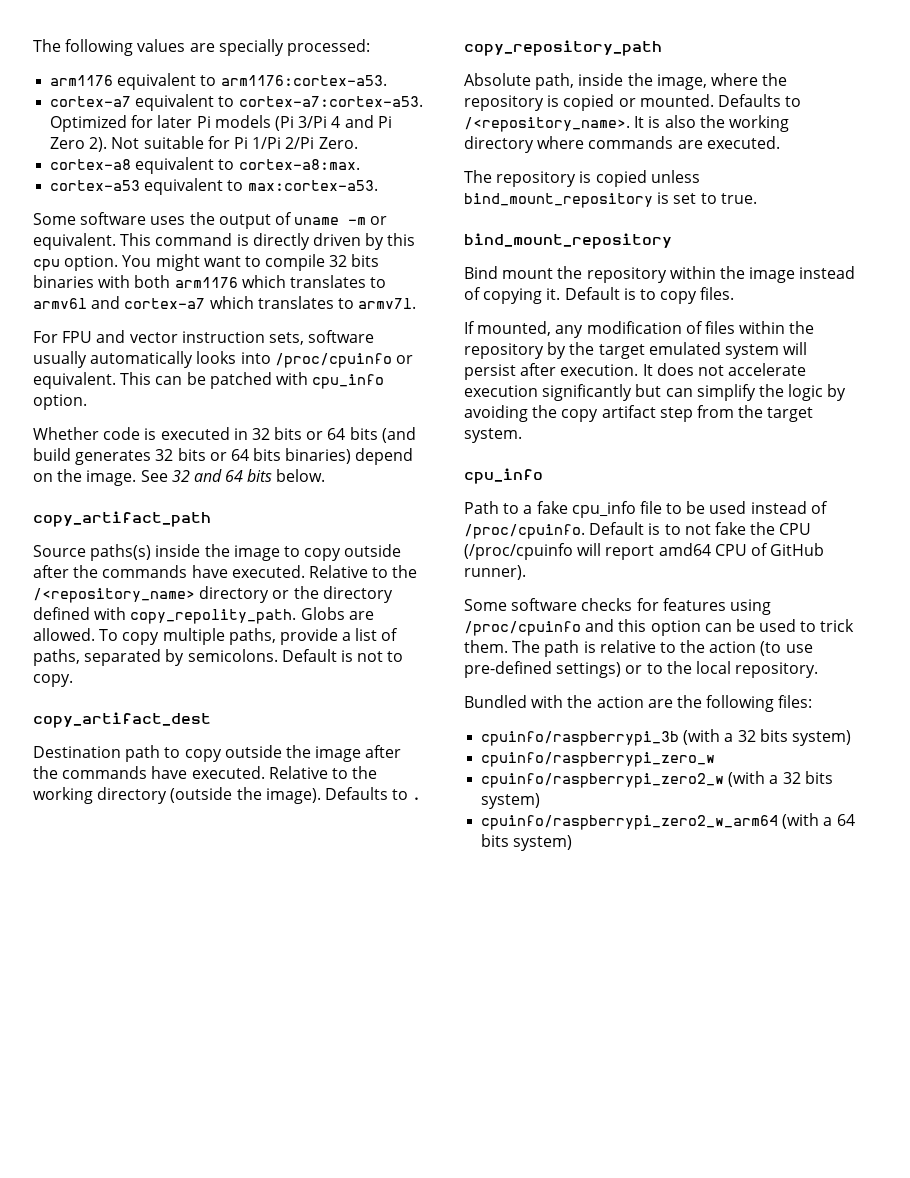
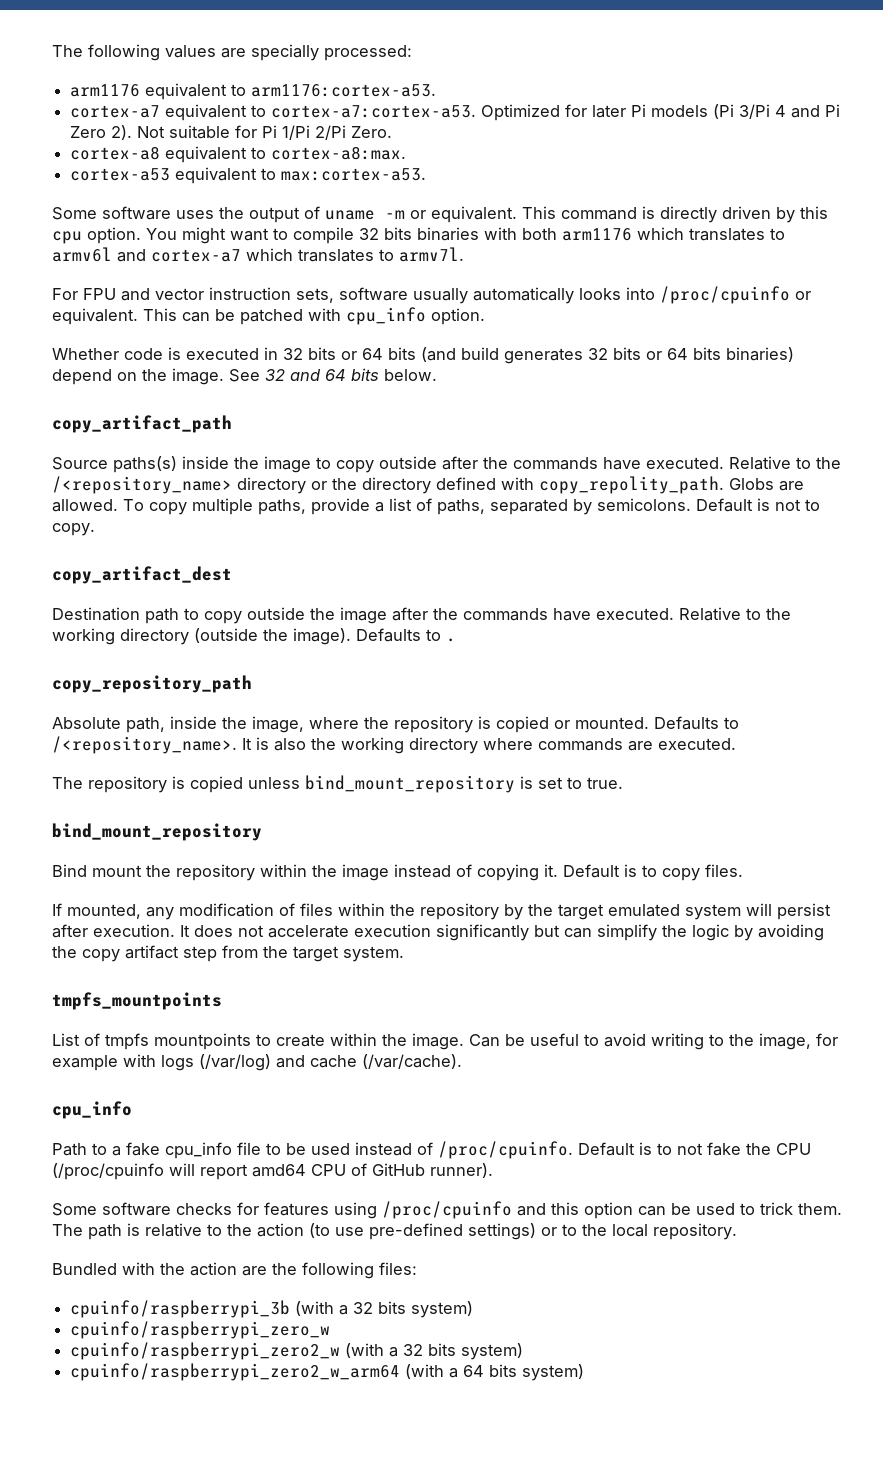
(522, 435) none -> [52,992,222,1010] [52,1033,838,1050] [52,1054,462,1071] // tmpfs_mountpoints // List of tmpfs mountpoints to create within the image. Can be useful to avoid writing to the image, for example with logs (/var/log) and cache (/var/cache).

